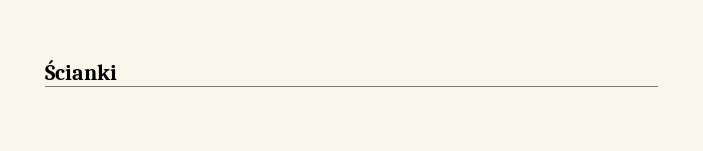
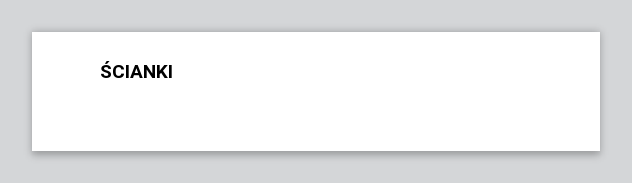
[45,60,117,80] Ścianki -> [100,61,173,78] ŚCIANKI

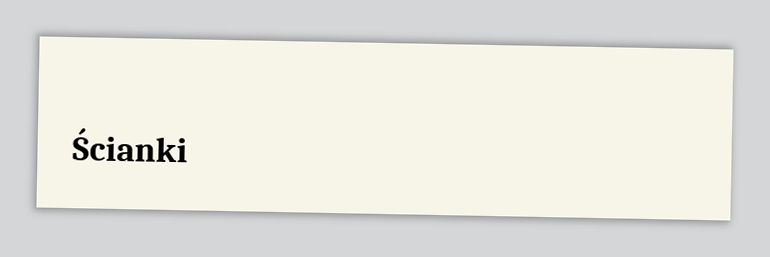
[100,61,173,78] ŚCIANKI -> [72,128,188,163] Ścianki

